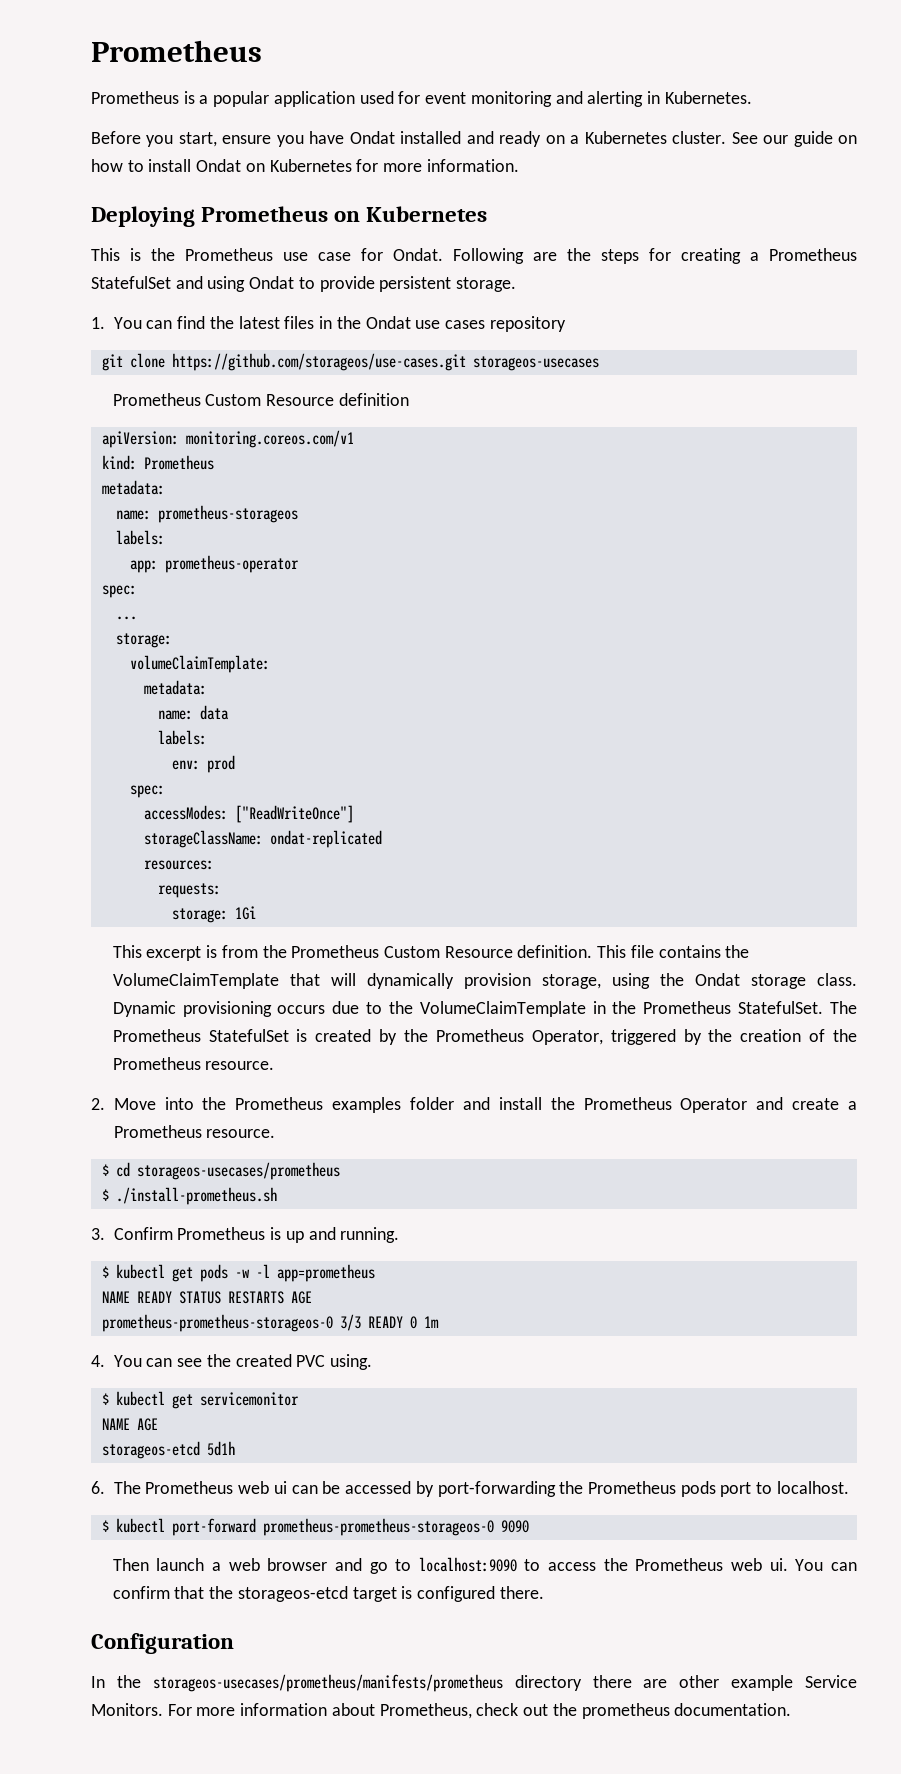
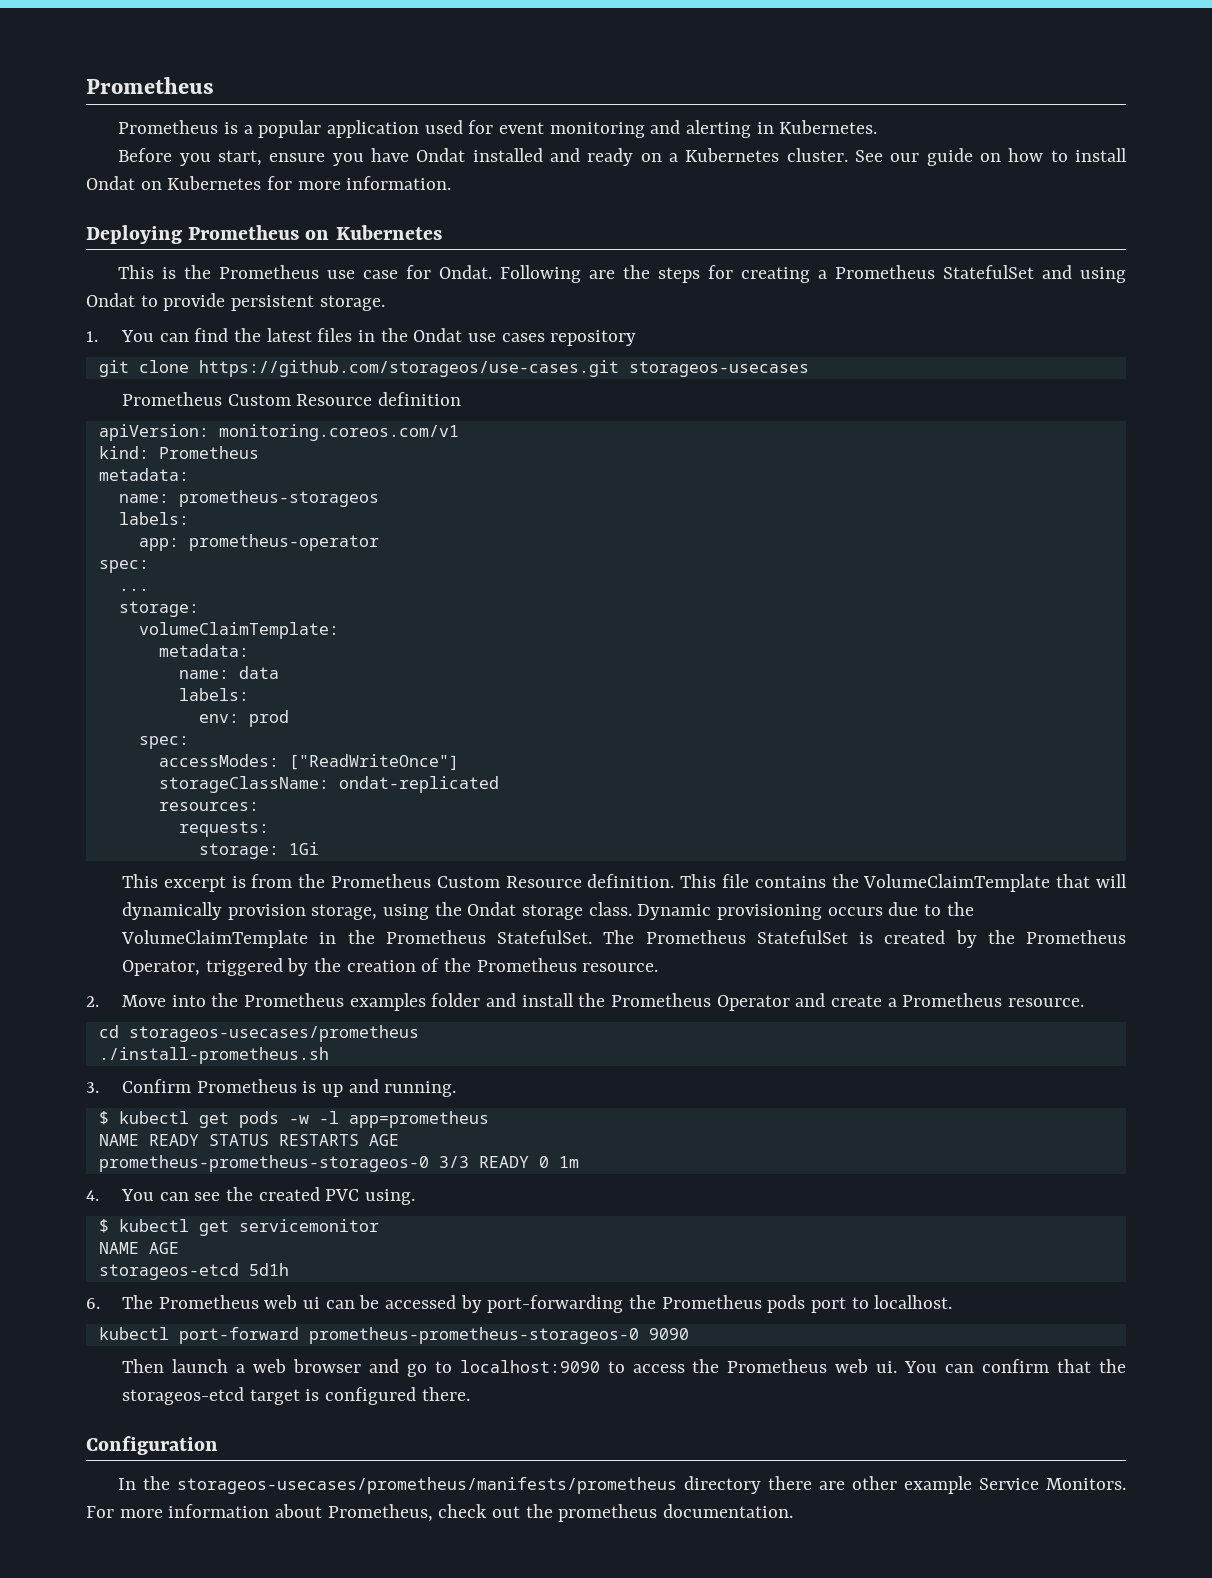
[101,1164,109,1176] $ -> (1085, 1002) none
[101,1189,109,1201] $ -> (419, 1033) none
[101,1520,109,1532] $ -> (953, 1302) none

